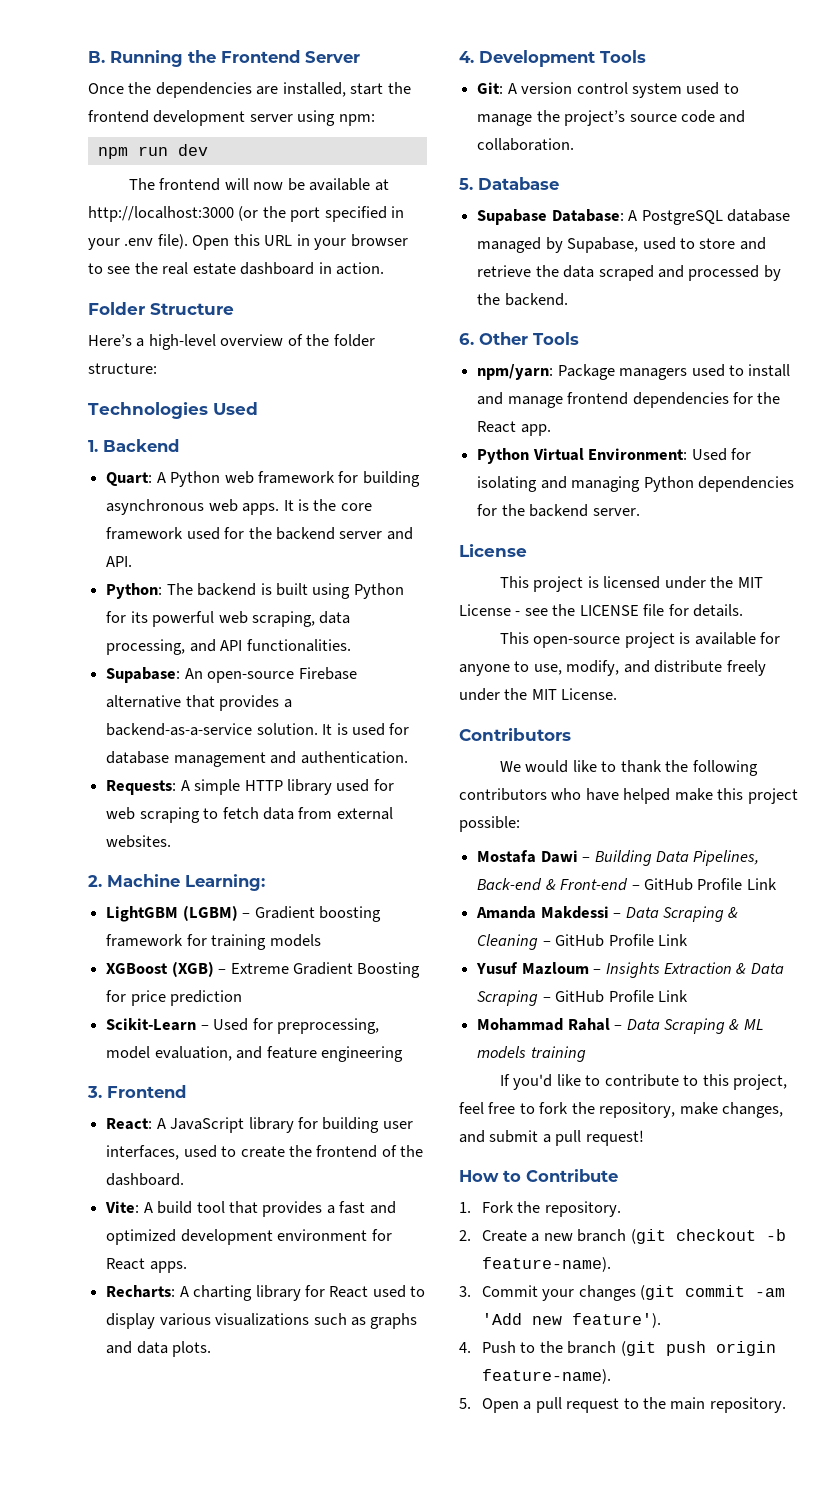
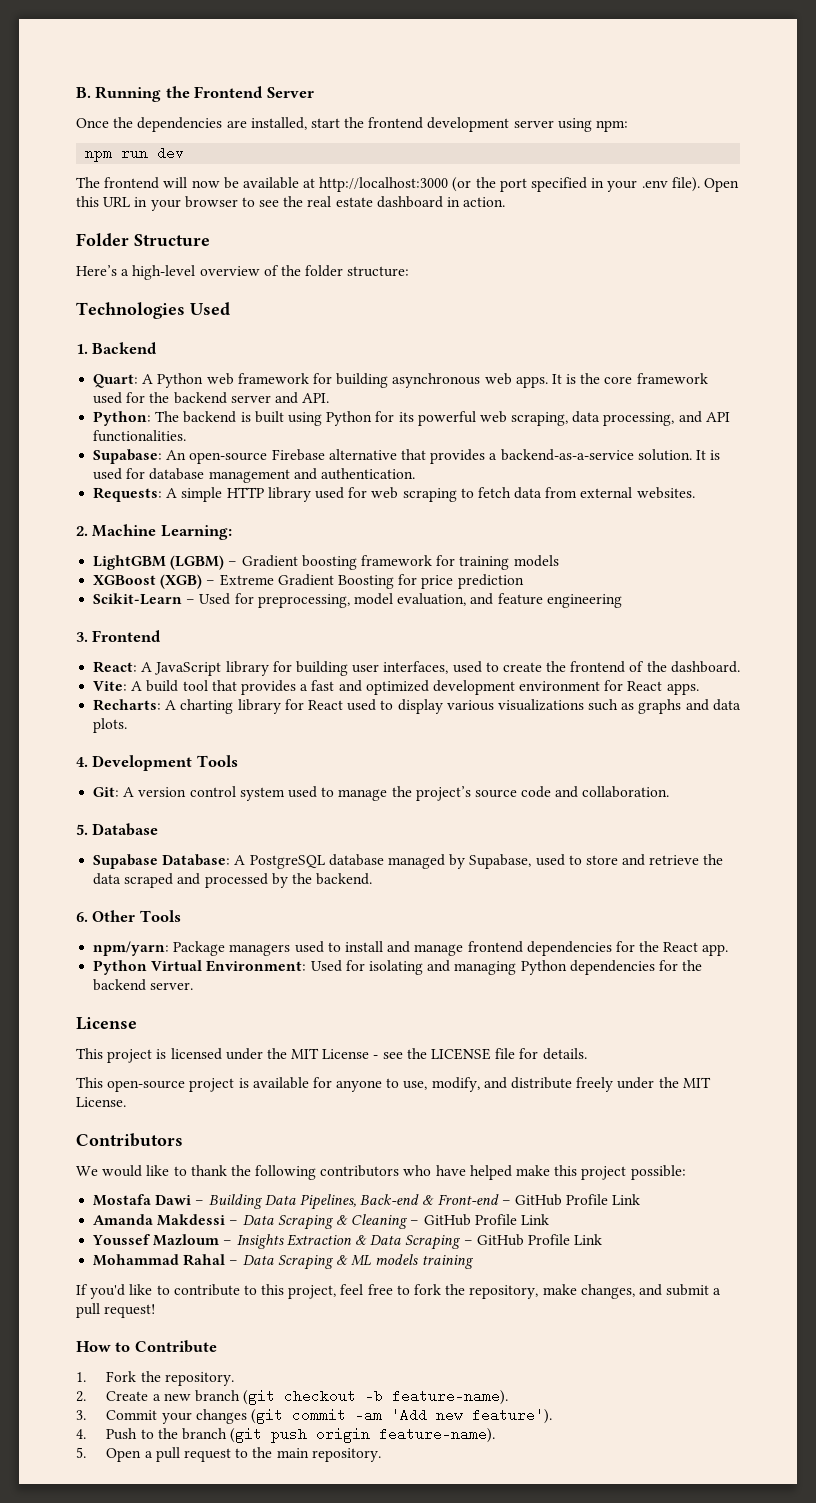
[476,962,519,974] Yusuf -> [92,1234,151,1245] Youssef

